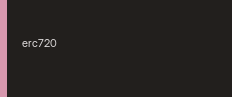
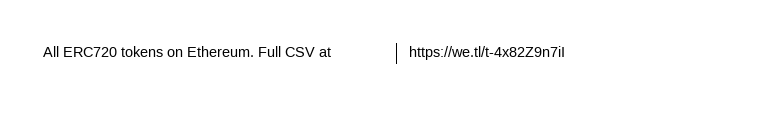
[22,39,57,47] erc720 -> [43,46,565,60] All ERC720 tokens on Ethereum. Full CSV at https://we.tl/t-4x82Z9n7iI

